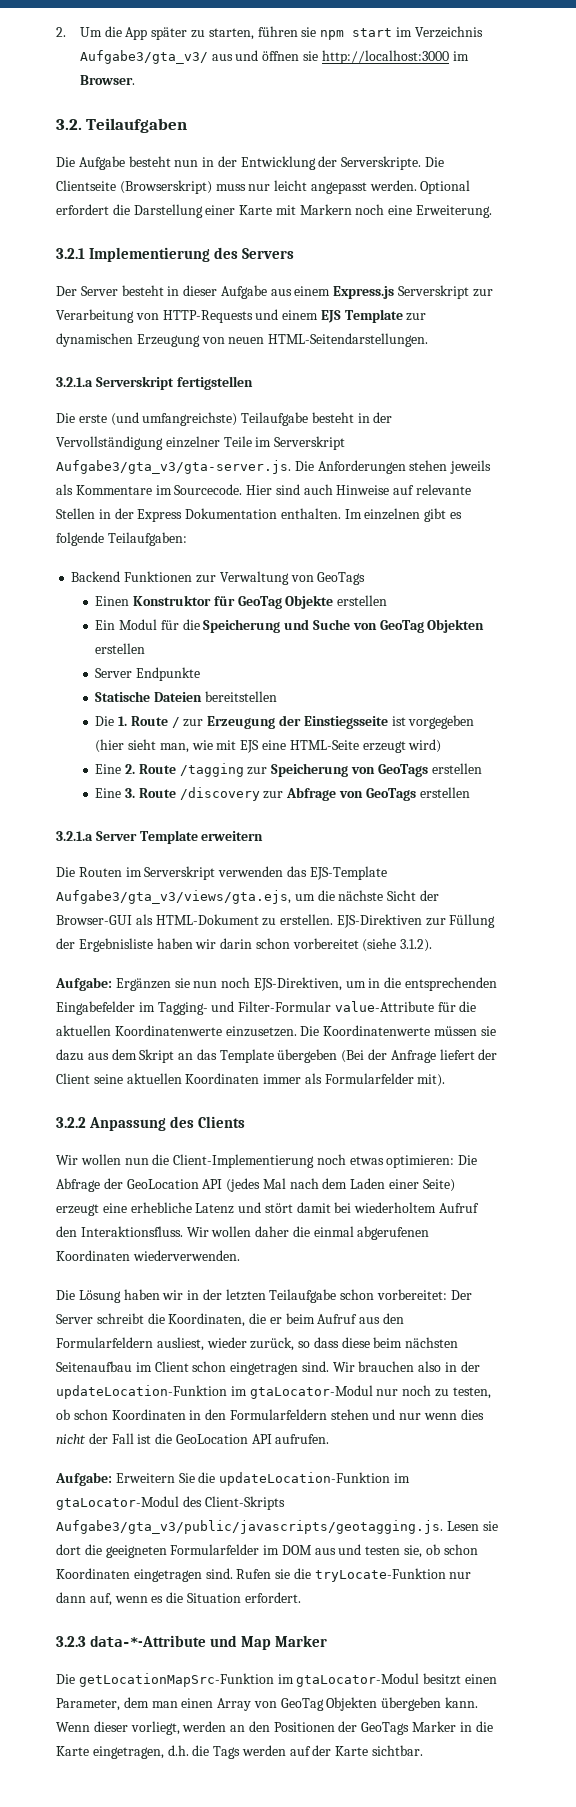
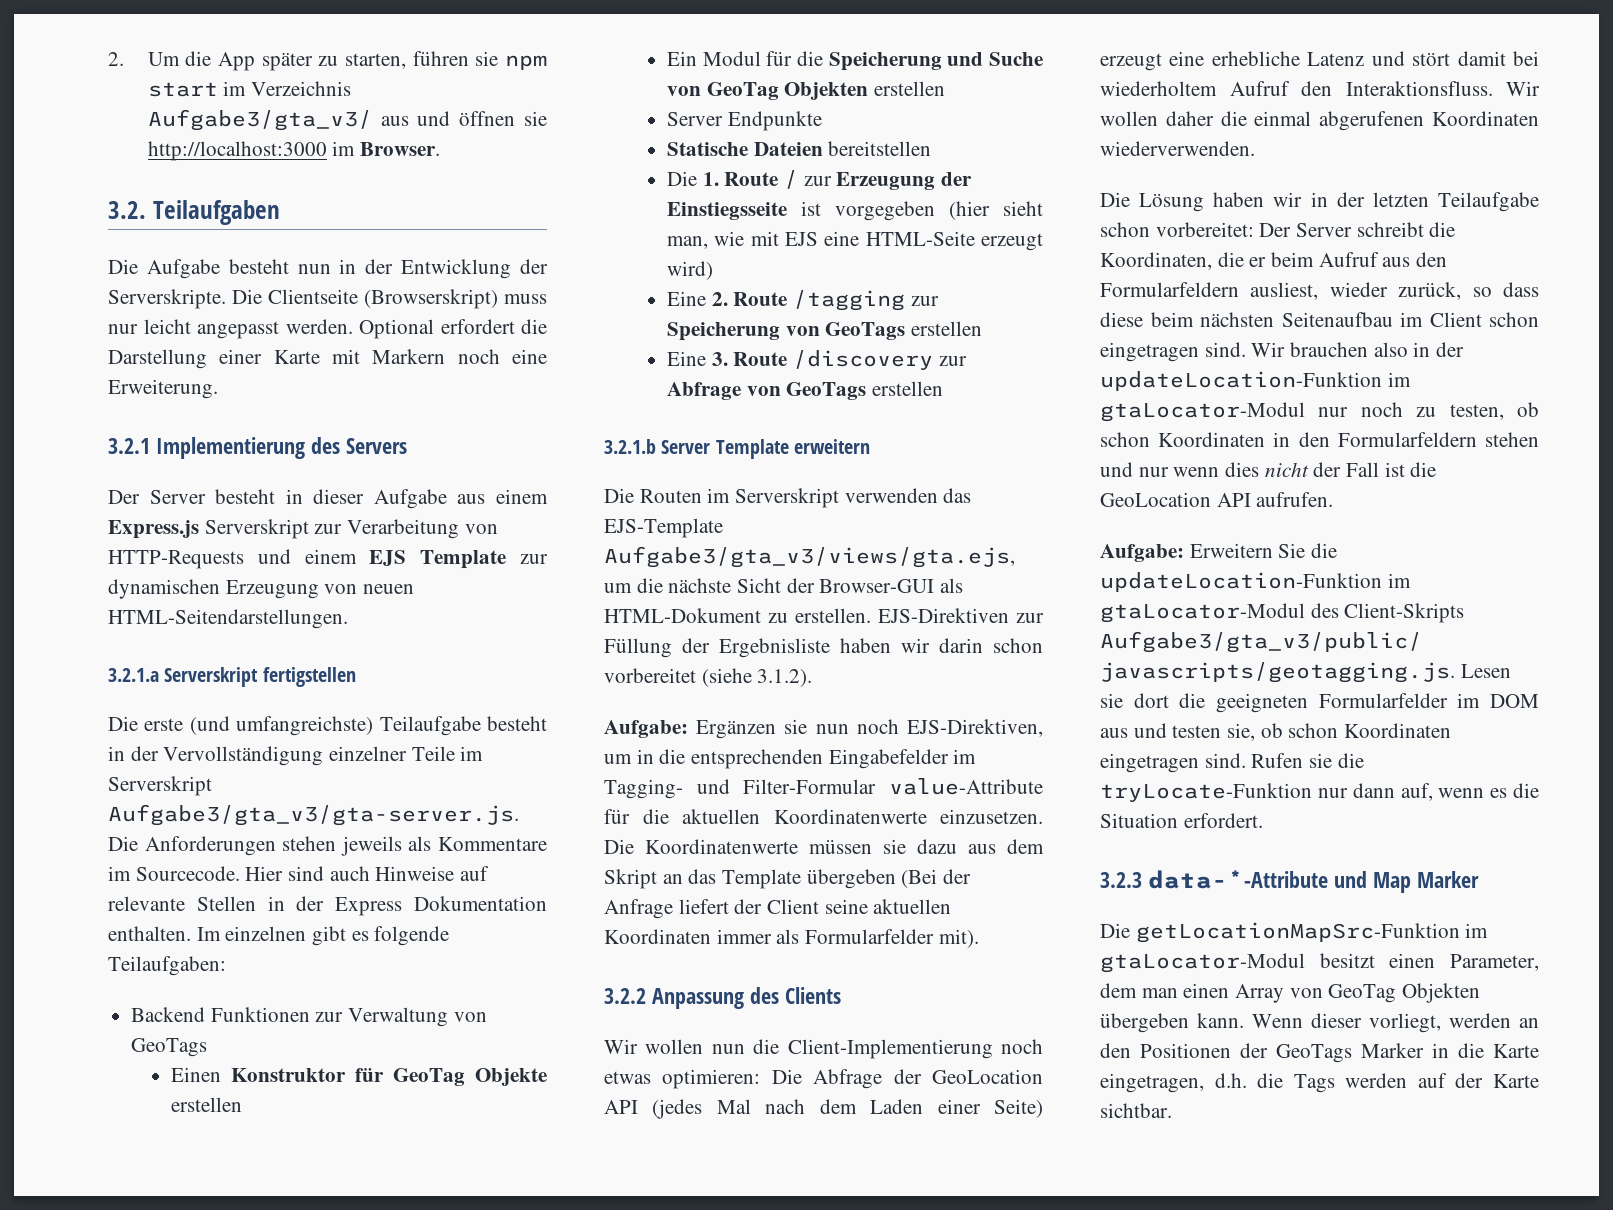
[56,831,93,841] 3.2.1.a -> [604,439,656,454] 3.2.1.b

